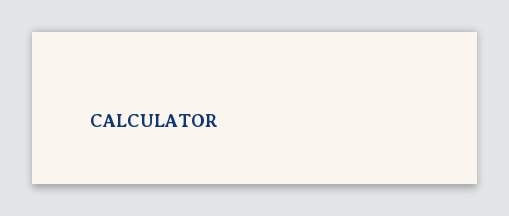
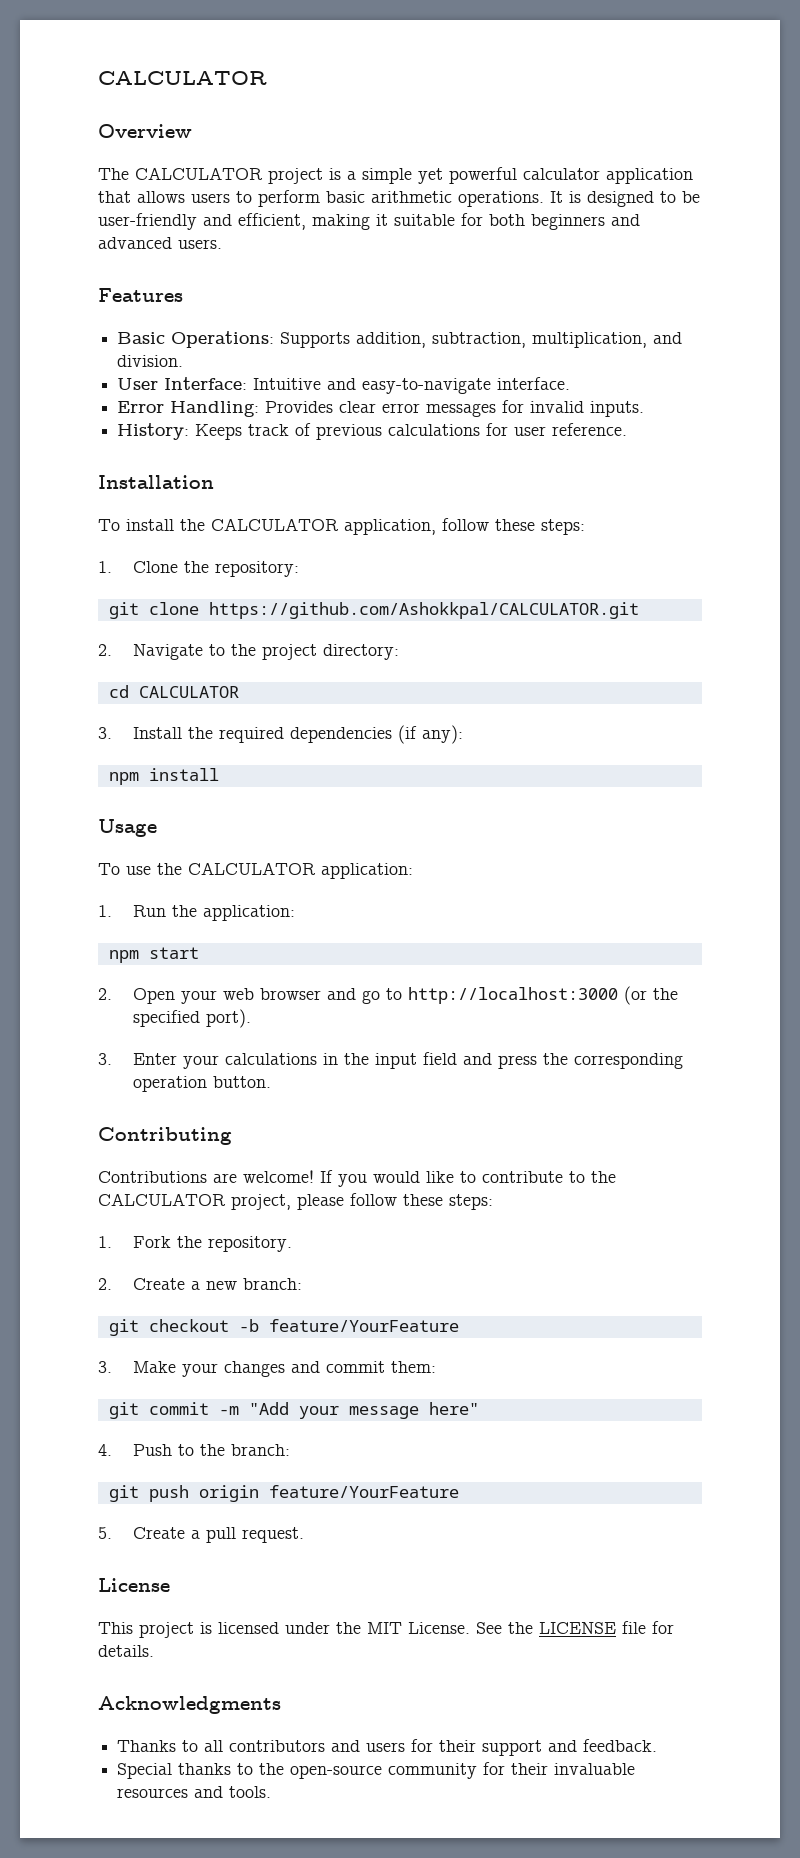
[90,114,218,127] CALCULATOR -> [98,71,267,85] [98,124,192,138] [98,167,693,184] [98,190,700,207] [98,213,640,230] [98,237,222,249] [98,288,183,302] [117,331,683,348] [117,355,184,367] [117,377,571,394] [117,400,645,417] [117,423,628,440] [98,475,214,489] [98,518,585,535] [98,561,299,577] [108,602,639,619] [98,644,399,660] [108,685,239,698] [98,725,463,744] [108,768,219,785] [98,819,157,837] [98,862,413,879] [98,905,295,921] [108,947,199,963] [98,986,678,1005] [132,1009,251,1028] [98,1052,683,1069] [132,1076,271,1092] [98,1127,232,1145] [98,1170,616,1187] [98,1193,493,1210] [98,1236,292,1252] [98,1278,302,1290] [108,1319,459,1336] [98,1361,436,1377] [108,1402,479,1419] [98,1444,290,1456] [108,1485,459,1502] [98,1527,304,1543] [98,1578,170,1592] [98,1621,674,1638] [98,1645,154,1657] [98,1696,281,1714] [117,1739,658,1756] [117,1762,636,1779] [117,1786,272,1798] CALCULATOR // Overview // The CALCULATOR project is a simple yet powerful calculator application that allows users to perform basic arithmetic operations. It is designed to be user-friendly and efficient, making it suitable for both beginners and advanced users. // Features // Basic Operations: Supports addition, subtraction, multiplication, and division. // User Interface: Intuitive and easy-to-navigate interface. // Error Handling: Provides clear error messages for invalid inputs. // History: Keeps track of previous calculations for user reference. // Installation // To install the CALCULATOR application, follow these steps: // 1. Clone the repository: // git clone https://github.com/Ashokkpal/CALCULATOR.git // 2. Navigate to the project directory: // cd CALCULATOR // 3. Install the required dependencies (if any): // npm install // Usage // To use the CALCULATOR application: // 1. Run the application: // npm start // 2. Open your web browser and go to http://localhost:3000 (or the specified port). // 3. Enter your calculations in the input field and press the corresponding operation button. // Contributing // Contributions are welcome! If you would like to contribute to the CALCULATOR project, please follow these steps: // 1. Fork the repository. // 2. Create a new branch: // git checkout -b feature/YourFeature // 3. Make your changes and commit them: // git commit -m "Add your message here" // 4. Push to the branch: // git push origin feature/YourFeature // 5. Create a pull request. // License // This project is licensed under the MIT License. See the LICENSE file for details. // Acknowledgments // Thanks to all contributors and users for their support and feedback. // Special thanks to the open-source community for their invaluable resources and tools.

